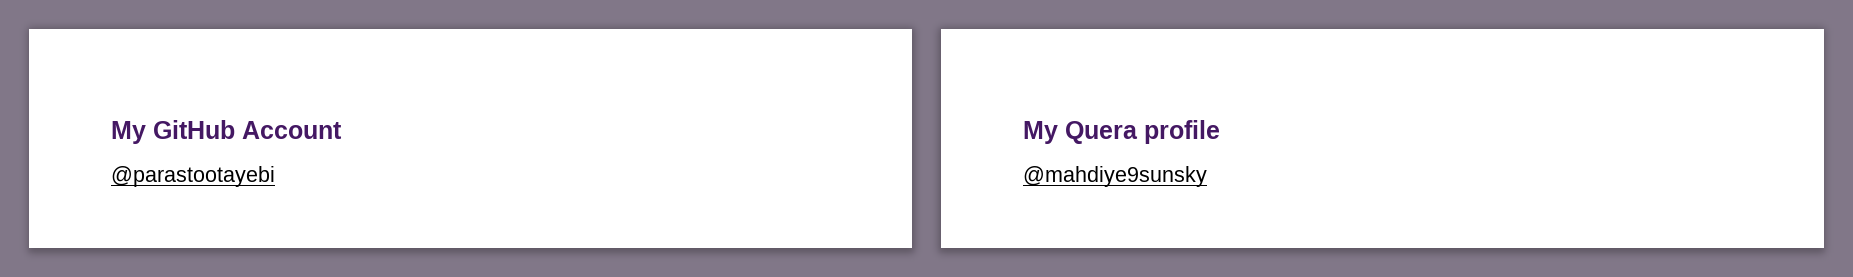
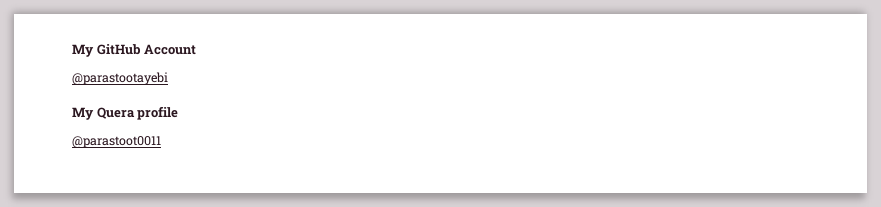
[1023,166,1207,187] @mahdiye9sunsky -> [72,136,161,148] @parastoot0011

